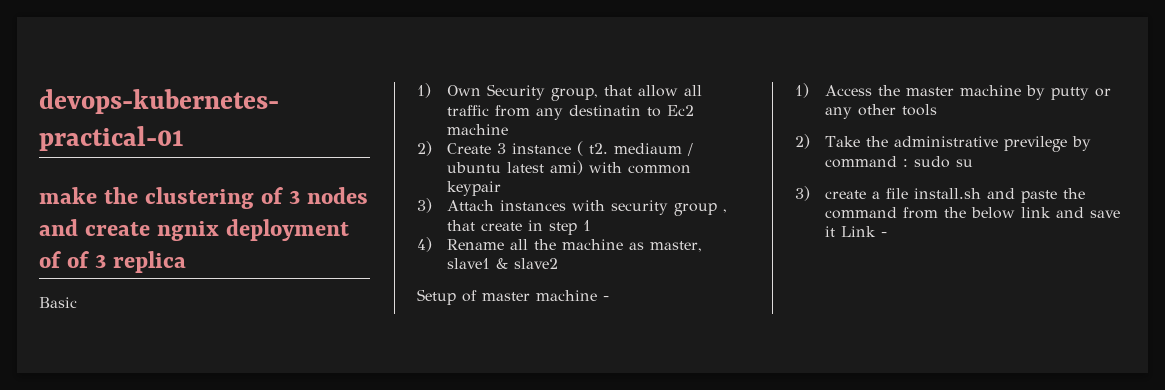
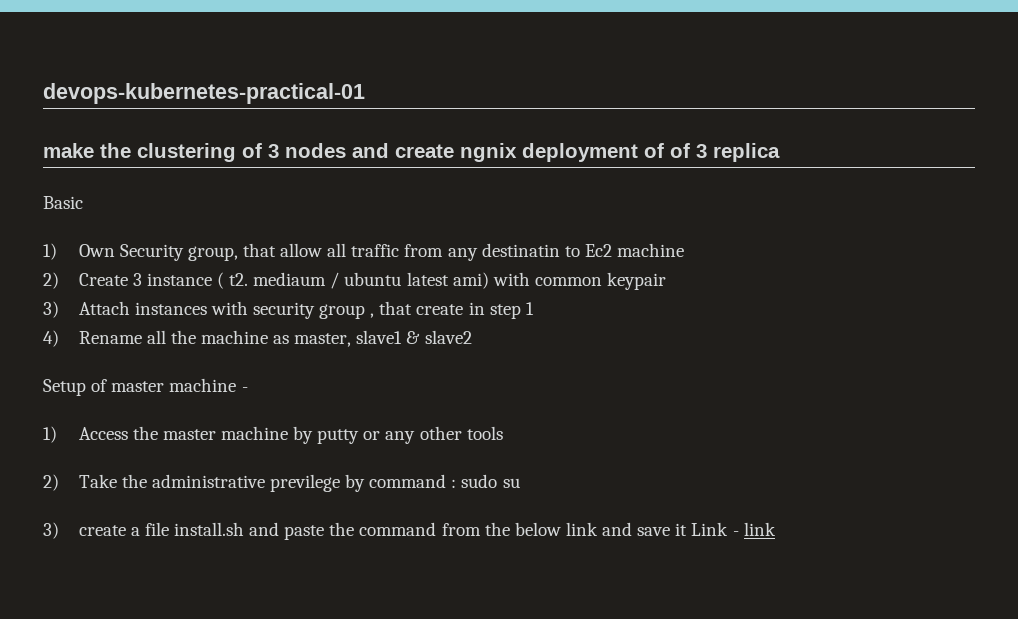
(887, 234) none -> [743,522,776,536] link

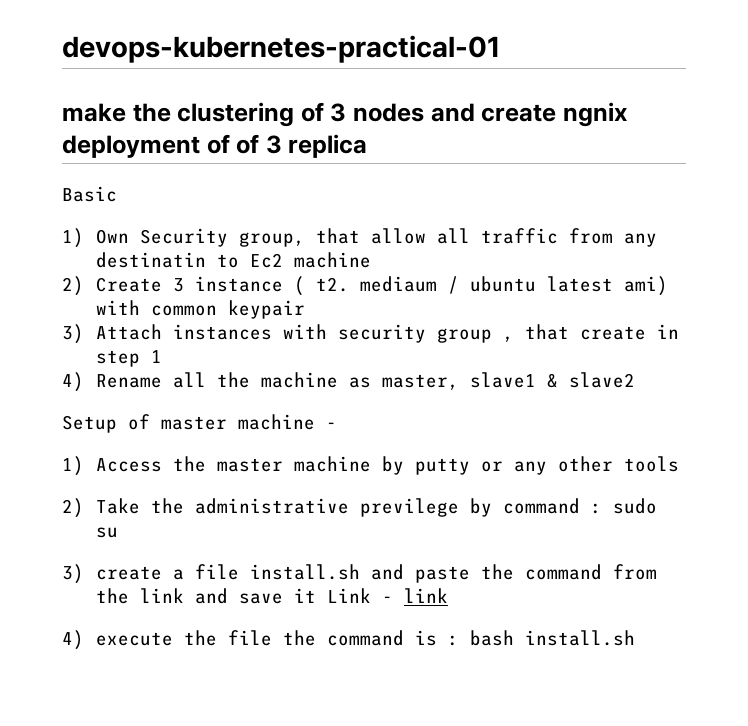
[514,522,561,536] below -> (130, 596) none
(776, 529) none -> [62,630,636,650] // 4) execute the file the command is : bash install.sh

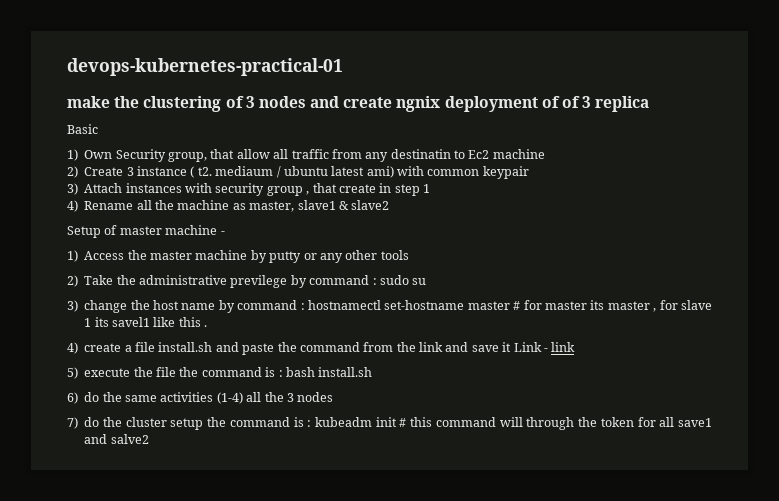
(84, 574) none -> [84,300,712,313] [84,317,208,327] [67,342,78,354] change the host name by command : hostnamectl set-hostname master # for master its master , for slave 1 its savel1 like this . // 4)
[62,630,84,650] 4) -> [67,367,78,379] 5)
(636, 638) none -> [67,392,334,404] [67,417,713,430] [84,434,149,444] // 6) do the same activities (1-4) all the 3 nodes // 7) do the cluster setup the command is : kubeadm init # this command will through the token for all save1 and salve2

